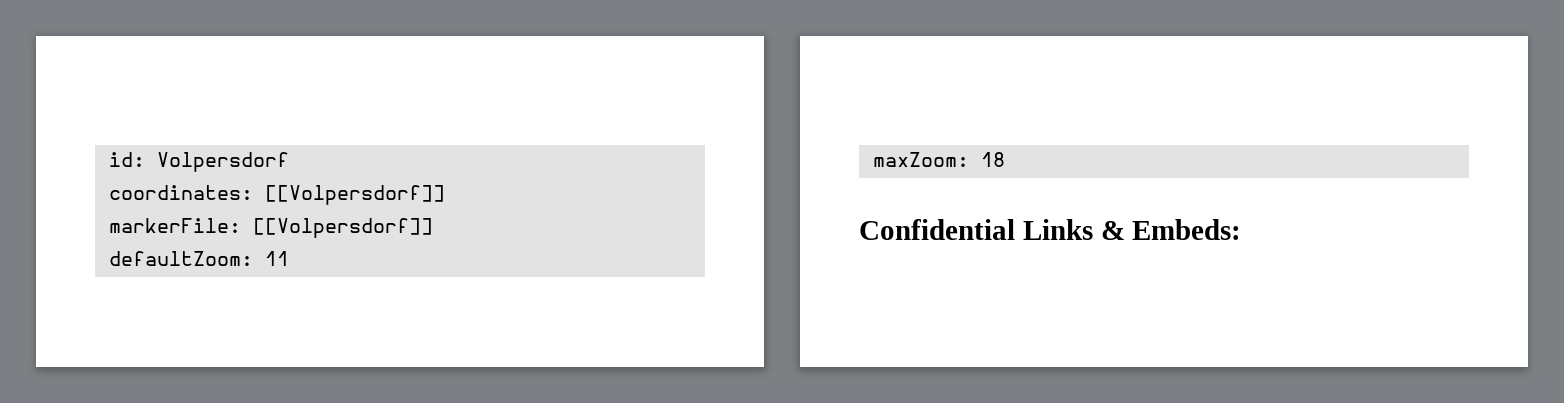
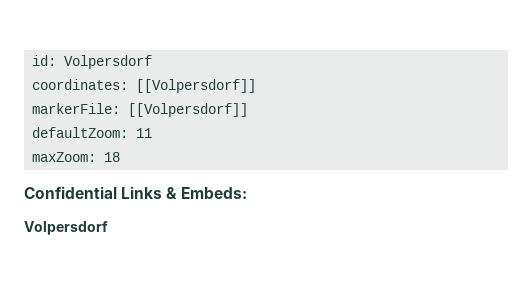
(1242, 229) none -> [24,221,108,235] // Volpersdorf

